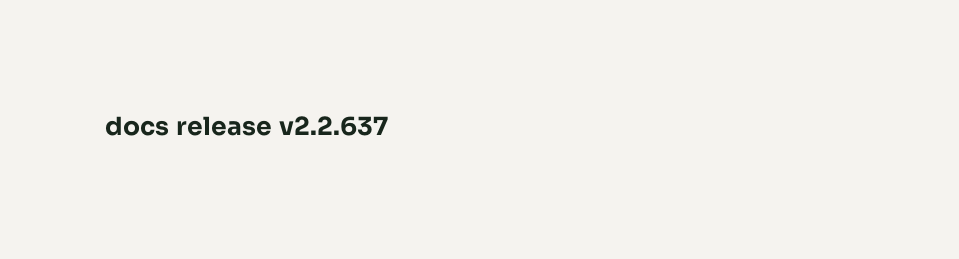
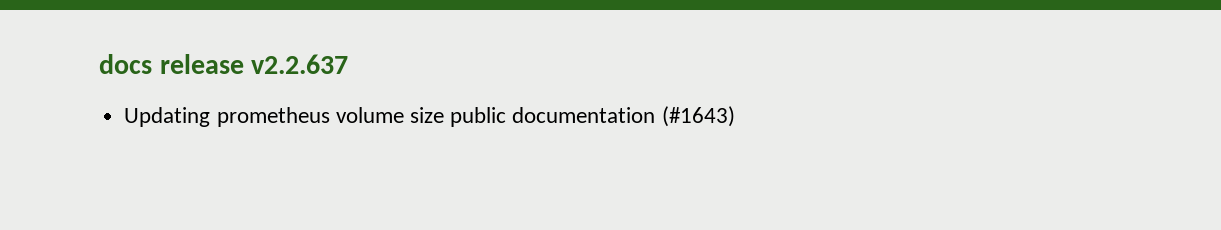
(388, 126) none -> [124,106,735,127] // Updating prometheus volume size public documentation (#1643)

